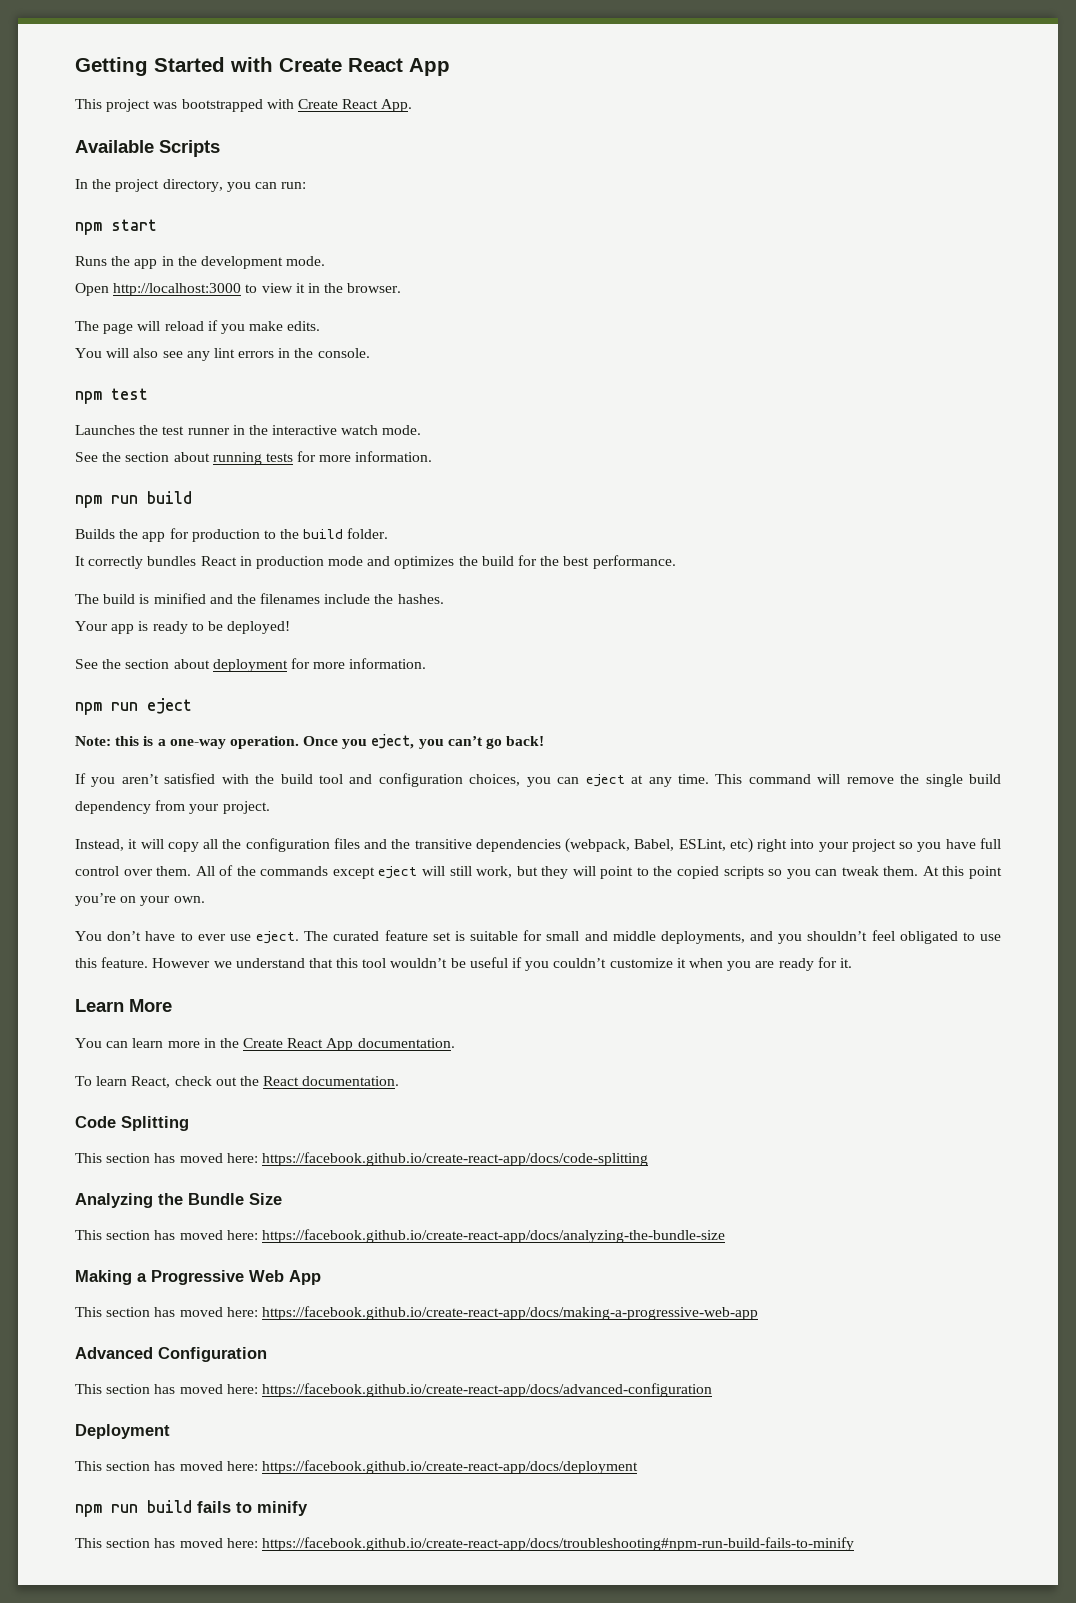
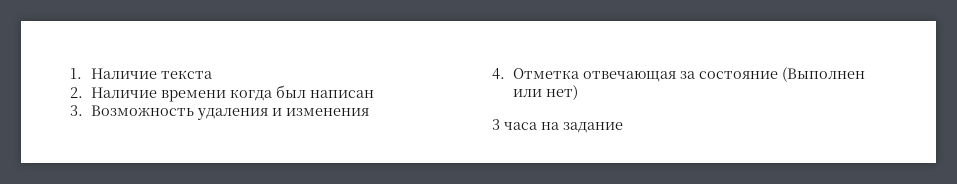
[75,57,450,76] [75,99,413,112] [75,140,220,157] [75,179,307,192] [75,219,157,235] [75,256,326,269] [75,283,402,296] [75,320,321,334] [75,348,370,361] [75,388,148,404] [75,425,422,435] [75,451,433,465] [75,491,192,508] [75,528,389,542] [75,555,676,569] [75,593,444,604] [75,621,291,634] [75,658,427,672] [75,698,192,715] [75,734,545,749] [75,773,1001,787] [75,800,270,814] [75,838,1001,853] [75,865,1002,879] [75,893,205,906] [75,930,1001,944] [75,957,852,971] [75,999,172,1012] [75,1038,455,1051] [75,1076,400,1088] [75,1116,189,1131] [75,1152,648,1166] [75,1193,282,1208] [75,1229,725,1243] [75,1270,321,1285] [75,1306,758,1320] [75,1347,267,1362] [75,1383,712,1397] [75,1424,170,1439] [75,1460,638,1474] [75,1500,308,1517] [75,1537,854,1551] Getting Started with Create React App // This project was bootstrapped with Create React App. // Available Scripts // In the project directory, you can run: // npm start // Runs the app in the development mode. // Open http://localhost:3000 to view it in the browser. // The page will reload if you make edits. // You will also see any lint errors in the console. // npm test // Launches the test runner in the interactive watch mode. // See the section about running tests for more information. // npm run build // Builds the app for production to the build folder. // It correctly bundles React in production mode and optimizes the build for the best performance. // The build is minified and the filenames include the hashes. // Your app is ready to be deployed! // See the section about deployment for more information. // npm run eject // Note: this is a one-way operation. Once you eject, you can’t go back! // If you aren’t satisfied with the build tool and configuration choices, you can eject at any time. This command will remove the single build dependency from your project. // Instead, it will copy all the configuration files and the transitive dependencies (webpack, Babel, ESLint, etc) right into your project so you have full control over them. All of the commands except eject will still work, but they will point to the copied scripts so you can tweak them. At this point you’re on your own. // You don’t have to ever use eject. The curated feature set is suitable for small and middle deployments, and you shouldn’t feel obligated to use this feature. However we understand that this tool wouldn’t be useful if you couldn’t customize it when you are ready for it. // Learn More // You can learn more in the Create React App documentation. // To learn React, check out the React documentation. // Code Splitting // This section has moved here: https://facebook.github.io/create-react-app/docs/code-splitting // Analyzing the Bundle Size // This section has moved here: https://facebook.github.io/create-react-app/docs/analyzing-the-bundle-size // Making a Progressive Web App // This section has moved here: https://facebook.github.io/create-react-app/docs/making-a-progressive-web-app // Advanced Configuration // This section has moved here: https://facebook.github.io/create-react-app/docs/advanced-configuration // Deployment // This section has moved here: https://facebook.github.io/create-react-app/docs/deployment // npm run build fails to minify // This section has moved here: https://facebook.github.io/create-react-app/docs/troubleshooting#npm-run-build-fails-to-minify -> [70,68,213,79] [70,85,375,102] [70,105,370,120] [492,67,866,82] [513,85,579,100] [492,119,623,133] 1. Наличие текста // 2. Наличие времени когда был написан // 3. Возможность удаления и изменения // 4. Отметка отвечающая за состояние (Выполнен или нет) // 3 часа на задание

